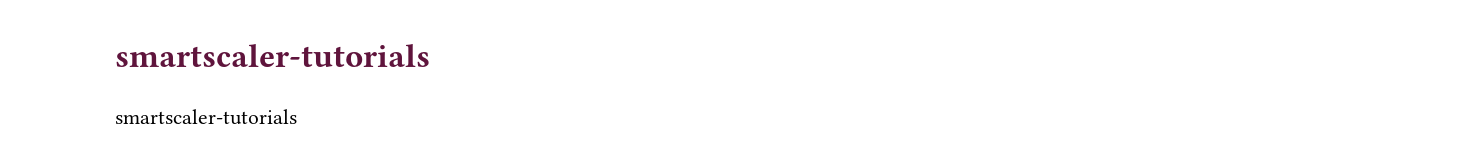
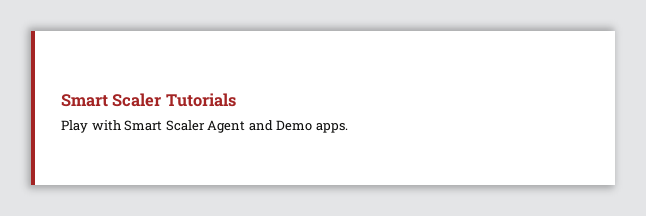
[115,44,430,67] [115,109,297,125] smartscaler-tutorials // smartscaler-tutorials -> [61,93,236,107] [61,120,348,133] Smart Scaler Tutorials // Play with Smart Scaler Agent and Demo apps.

